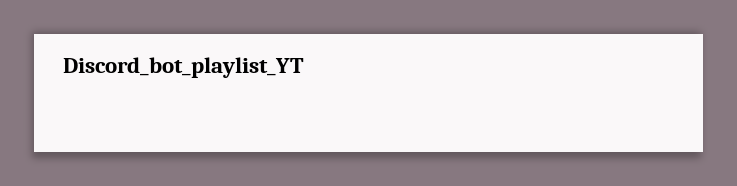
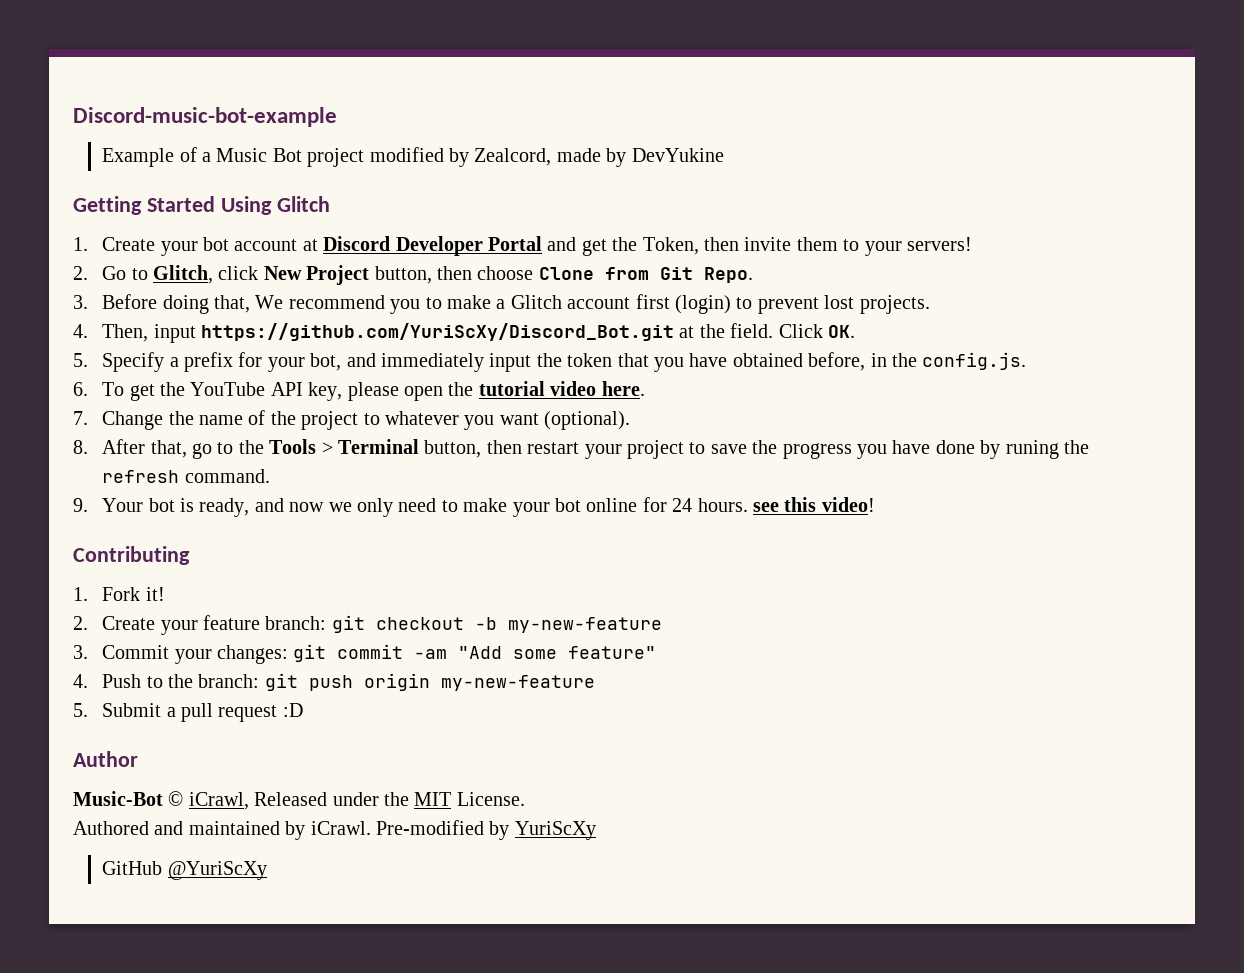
[63,57,304,78] Discord_bot_playlist_YT -> [73,107,337,127] [102,147,724,167] [73,196,330,215] [73,236,972,256] [73,265,753,285] [73,294,930,314] [73,323,855,343] [73,352,1027,372] [73,381,645,401] [73,410,631,430] [73,439,1089,459] [102,469,270,483] [73,497,875,517] [73,546,190,565] [73,587,165,601] [73,615,662,635] [73,644,657,664] [73,673,595,691] [73,703,303,722] [73,751,138,767] [73,791,525,810] [73,820,596,840] [102,861,267,880] Discord-music-bot-example // Example of a Music Bot project modified by Zealcord, made by DevYukine // Getting Started Using Glitch // 1. Create your bot account at Discord Developer Portal and get the Token, then invite them to your servers! // 2. Go to Glitch, click New Project button, then choose Clone from Git Repo. // 3. Before doing that, We recommend you to make a Glitch account first (login) to prevent lost projects. // 4. Then, input https://github.com/YuriScXy/Discord_Bot.git at the field. Click OK. // 5. Specify a prefix for your bot, and immediately input the token that you have obtained before, in the config.js. // 6. To get the YouTube API key, please open the tutorial video here. // 7. Change the name of the project to whatever you want (optional). // 8. After that, go to the Tools > Terminal button, then restart your project to save the progress you have done by runing the refresh command. // 9. Your bot is ready, and now we only need to make your bot online for 24 hours. see this video! // Contributing // 1. Fork it! // 2. Create your feature branch: git checkout -b my-new-feature // 3. Commit your changes: git commit -am "Add some feature" // 4. Push to the branch: git push origin my-new-feature // 5. Submit a pull request :D // Author // Music-Bot © iCrawl, Released under the MIT License. // Authored and maintained by iCrawl. Pre-modified by YuriScXy // GitHub @YuriScXy

